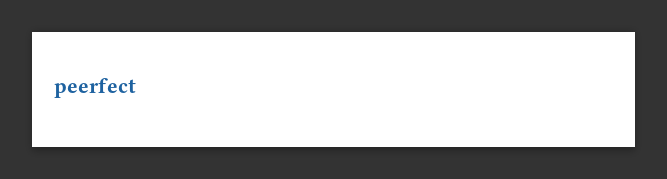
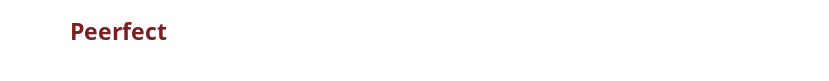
[54,78,136,98] peerfect -> [70,22,167,40] Peerfect

